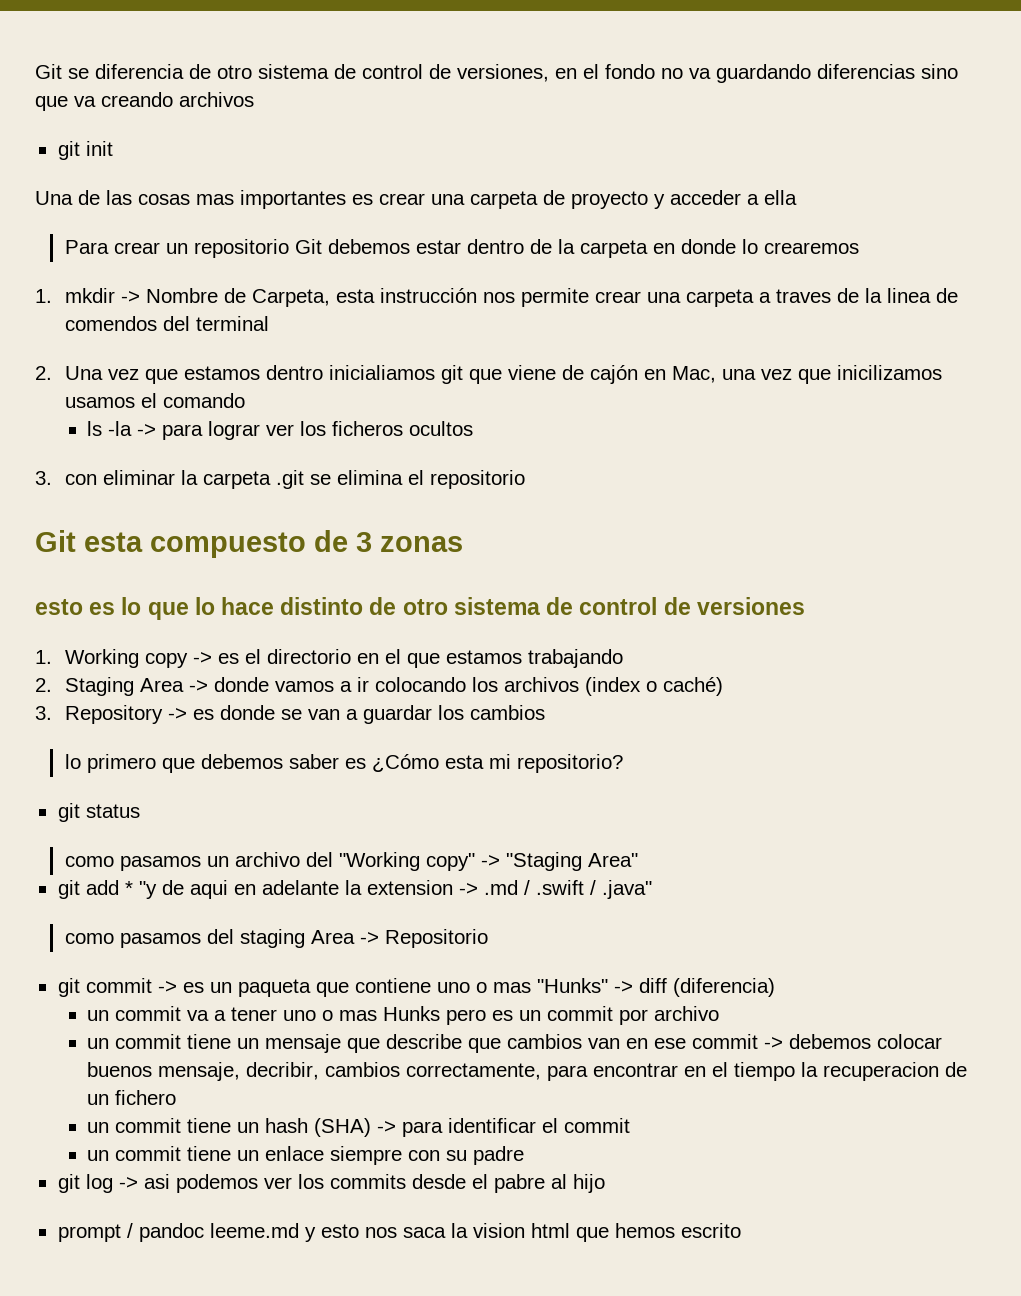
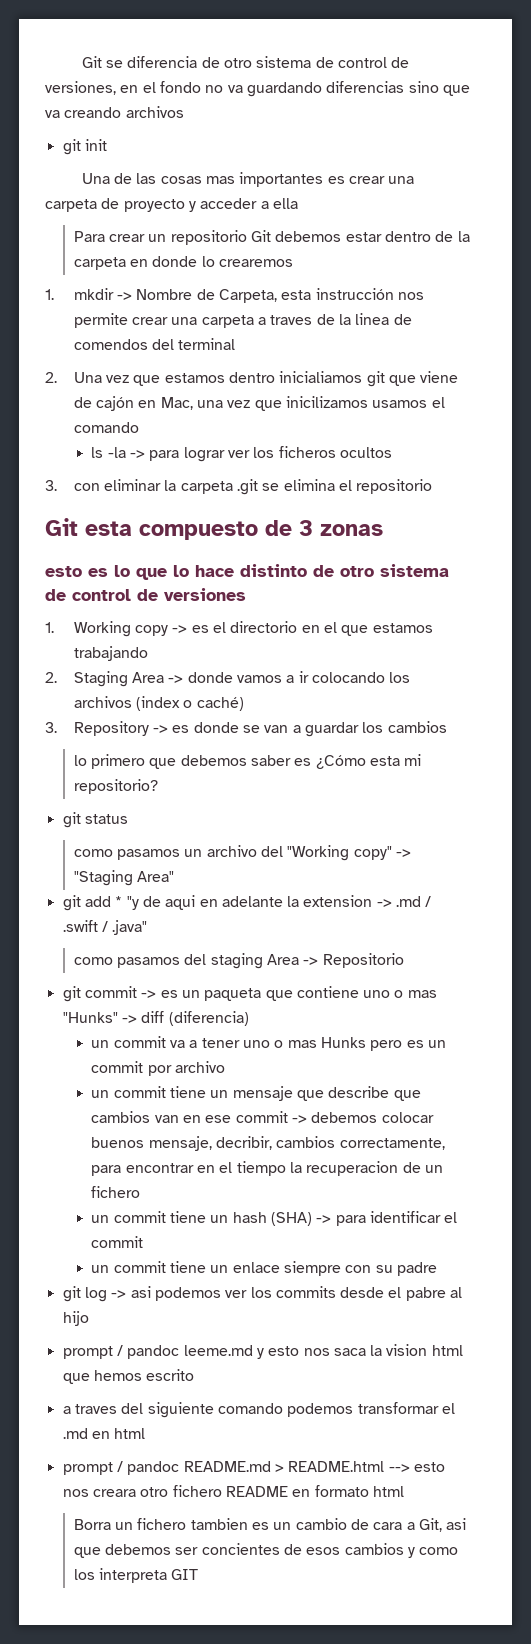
(741, 1230) none -> [62,1402,455,1418] [62,1428,146,1439] [62,1461,445,1475] [62,1485,404,1497] [73,1518,467,1532] [73,1543,459,1558] [73,1568,199,1583] // a traves del siguiente comando podemos transformar el .md en html // prompt / pandoc README.md > README.html --> esto nos creara otro fichero README en formato html // Borra un fichero tambien es un cambio de cara a Git, asi que debemos ser concientes de esos cambios y como los interpreta GIT

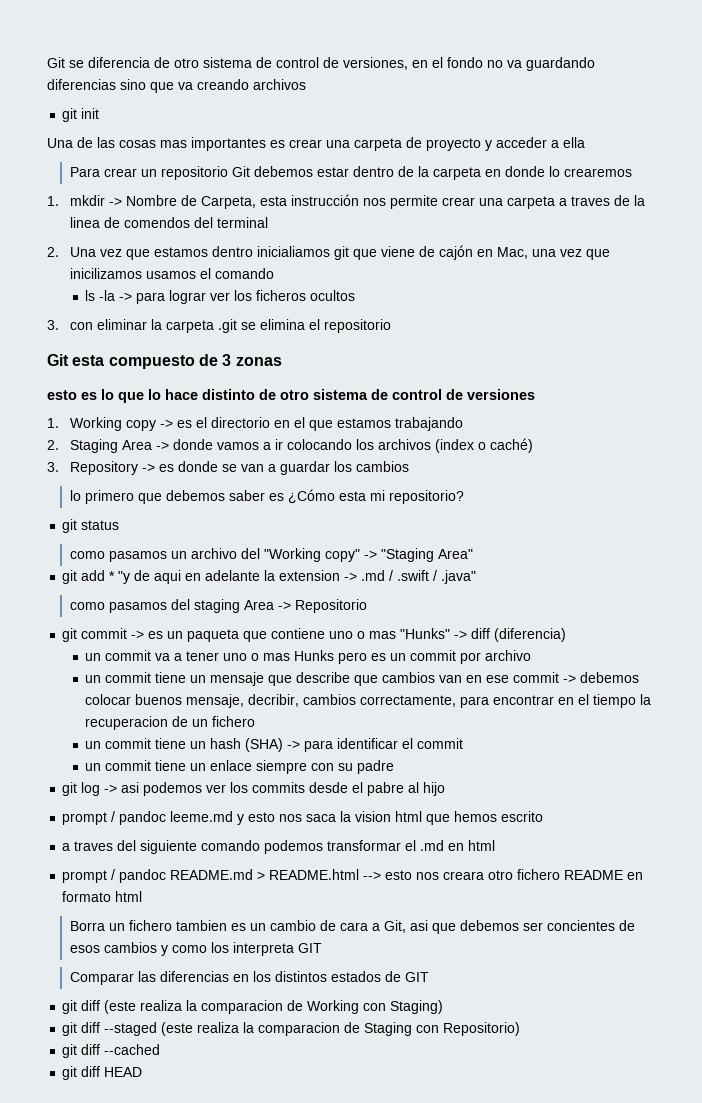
(199, 1574) none -> [69,971,429,985] [62,1000,444,1014] [62,1022,521,1036] [62,1044,161,1058] [62,1066,143,1080] // Comparar las diferencias en los distintos estados de GIT // git diff (este realiza la comparacion de Working con Staging) // git diff --staged (este realiza la comparacion de Staging con Repositorio) // git diff --cached // git diff HEAD

